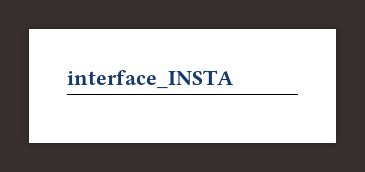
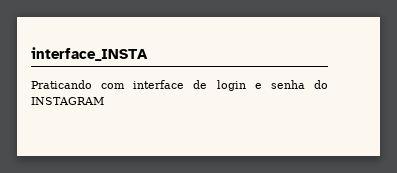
(234, 79) none -> [31,80,328,91] [31,97,104,105] // Praticando com interface de login e senha do INSTAGRAM

